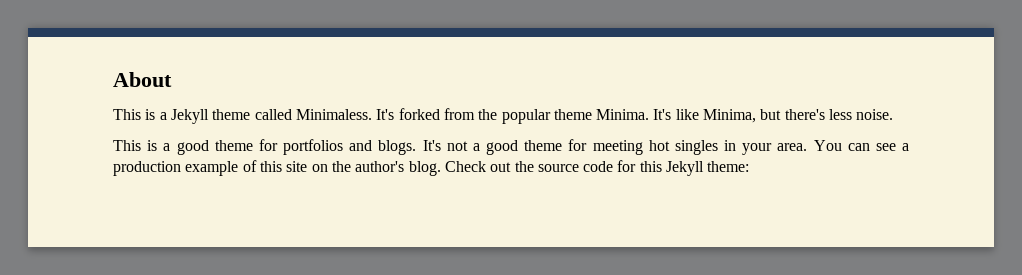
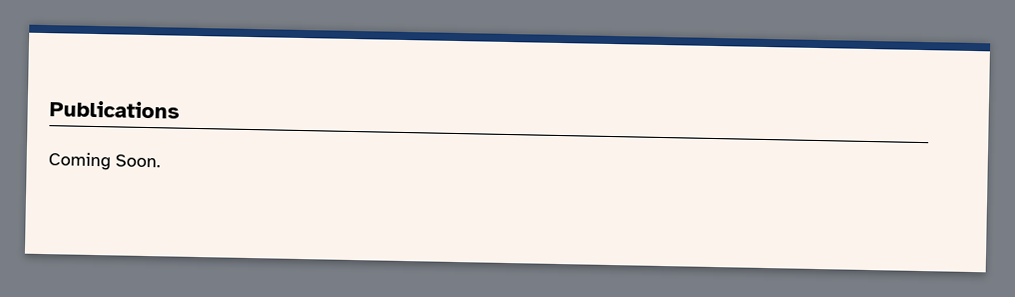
[113,72,172,87] [113,108,894,124] [113,139,909,155] [113,160,750,176] About // This is a Jekyll theme called Minimaless. It's forked from the popular theme Minima. It's like Minima, but there's less noise. // This is a good theme for portfolios and blogs. It's not a good theme for meeting hot singles in your area. You can see a production example of this site on the author's blog. Check out the source code for this Jekyll theme: -> [49,100,180,119] [48,152,161,171] Publications // Coming Soon.

